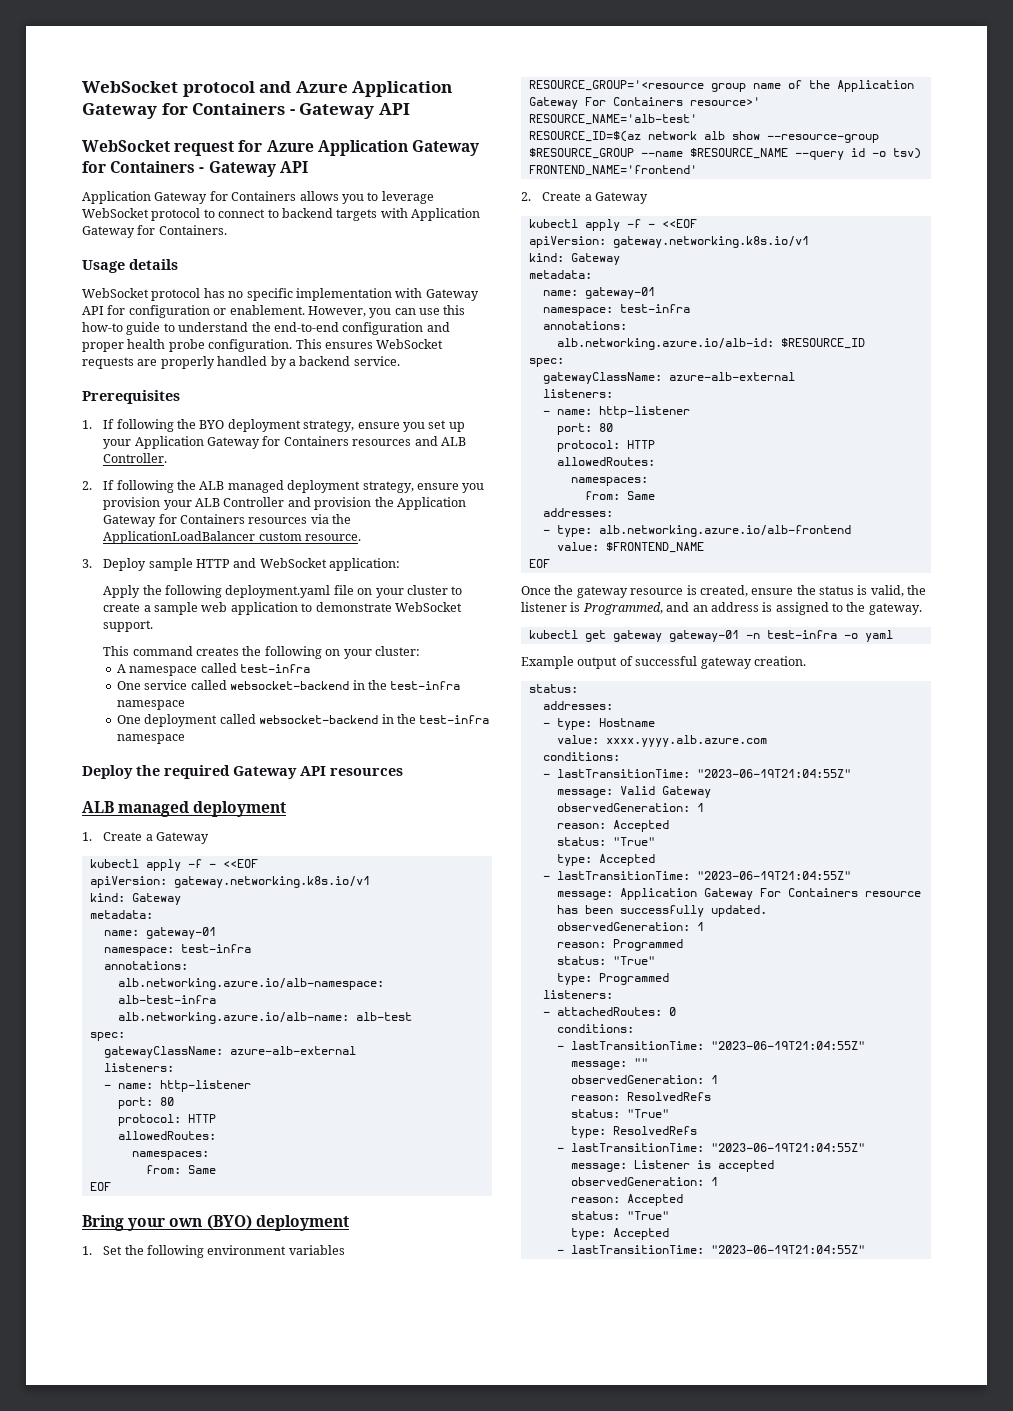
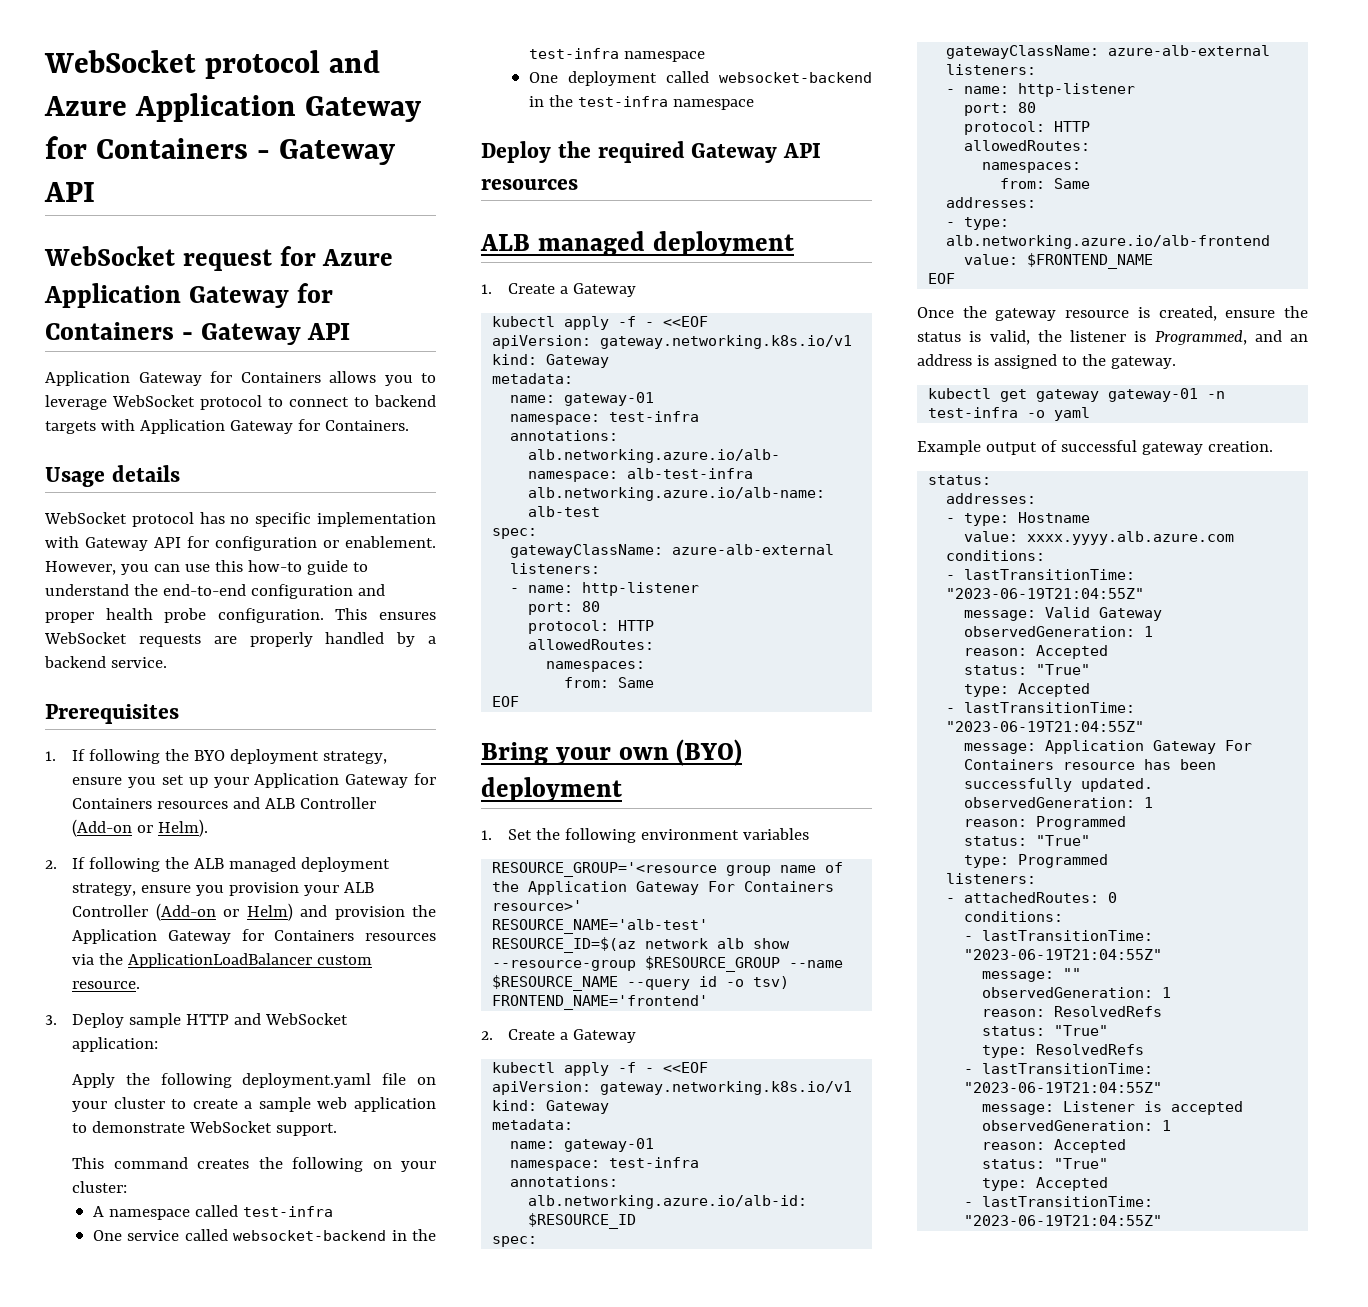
[103,453,168,463] Controller. -> [300,797,377,809] [72,819,209,837] Controller (Add-on or Helm).
(285, 502) none -> [155,903,293,921] (Add-on or Helm)

